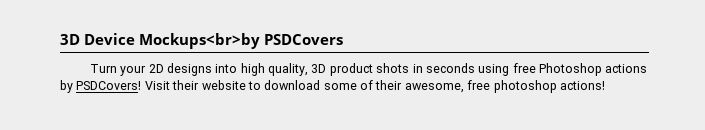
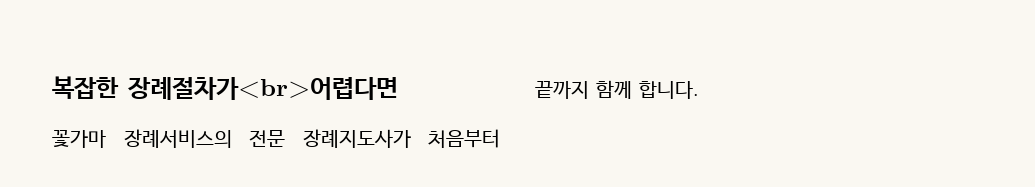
[60,33,344,49] [89,63,648,76] [60,80,605,93] 3D Device Mockups<br>by PSDCovers // Turn your 2D designs into high quality, 3D product shots in seconds using free Photoshop actions by PSDCovers! Visit their website to download some of their awesome, free photoshop actions! -> [52,76,398,100] [52,129,500,148] [535,80,699,99] 복잡한 장례절차가<br>어렵다면 // 꽃가마 장례서비스의 전문 장례지도사가 처음부터 끝까지 함께 합니다.

